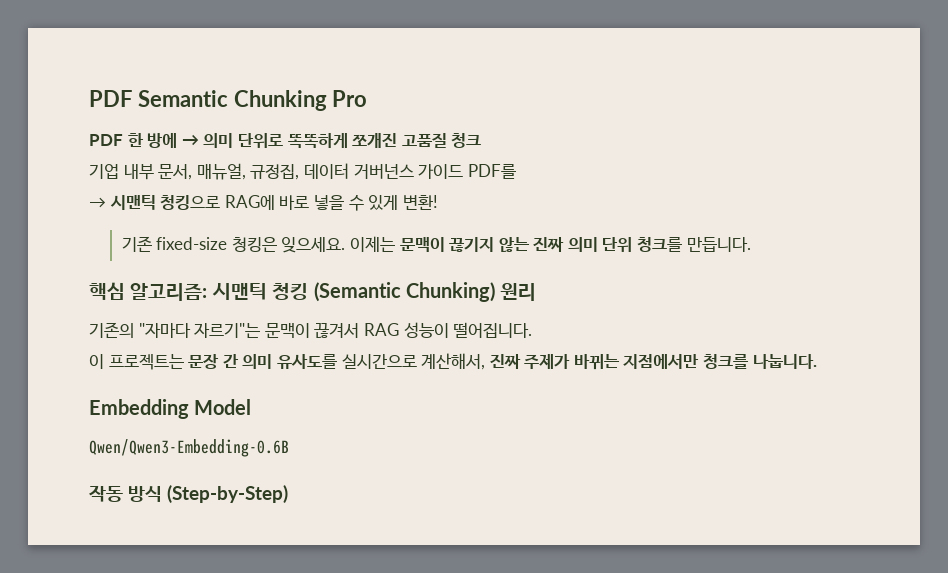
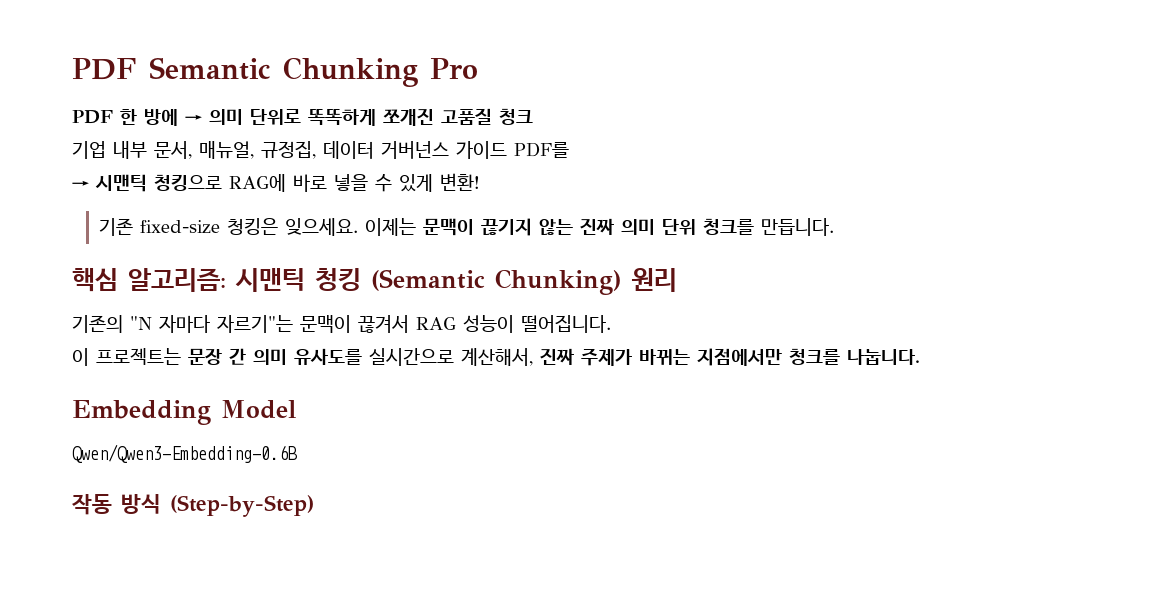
[138,323,191,338] "자마다 -> [130,315,210,333] "N 자마다

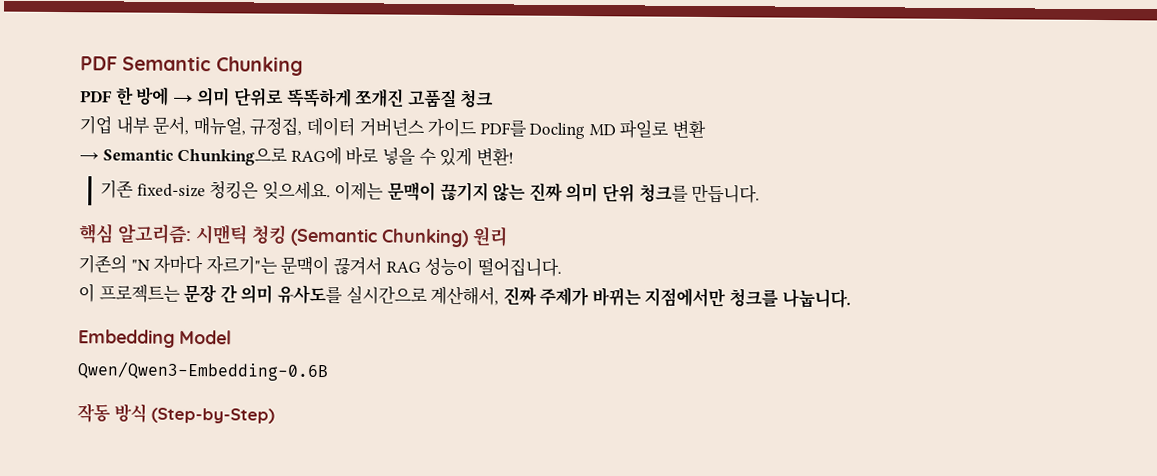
[430,58,478,79] Pro -> (303, 66) none
[72,174,222,192] // → 시맨틱 청킹으로 -> [529,119,707,140] [79,146,289,166] Docling MD 파일로 변환 // → Semantic Chunking으로

